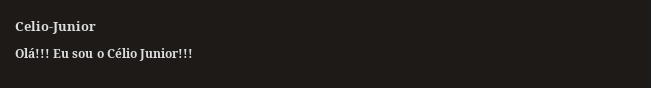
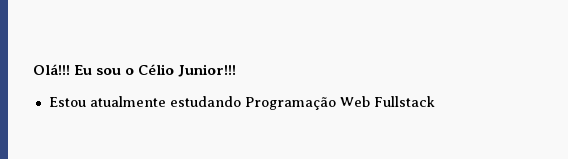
[15,21,96,34] Celio-Junior // -> (33, 69) none
(194, 54) none -> [48,96,435,110] // Estou atualmente estudando Programação Web Fullstack

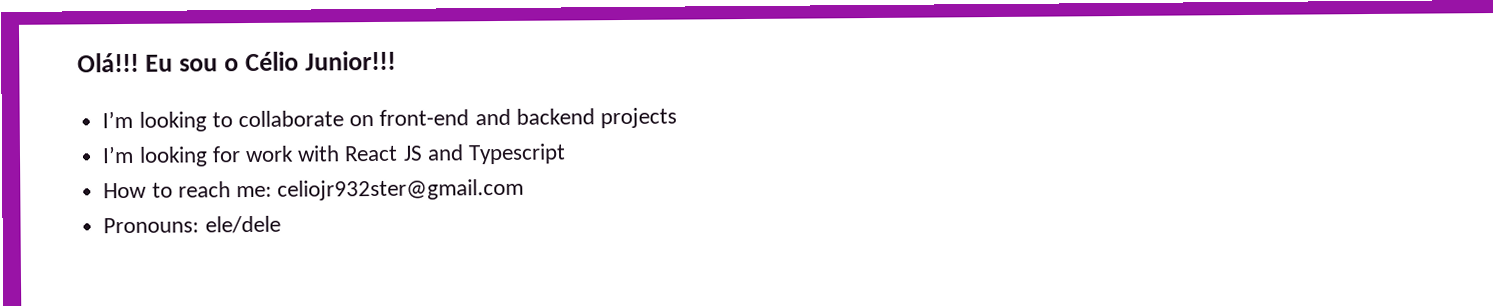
[48,96,435,110] Estou atualmente estudando Programação Web Fullstack -> [102,107,677,132] [102,143,566,167] [103,178,525,201] [103,215,281,234] I’m looking to collaborate on front-end and backend projects // I’m looking for work with React JS and Typescript // How to reach me: celiojr932ster@gmail.com // Pronouns: ele/dele

